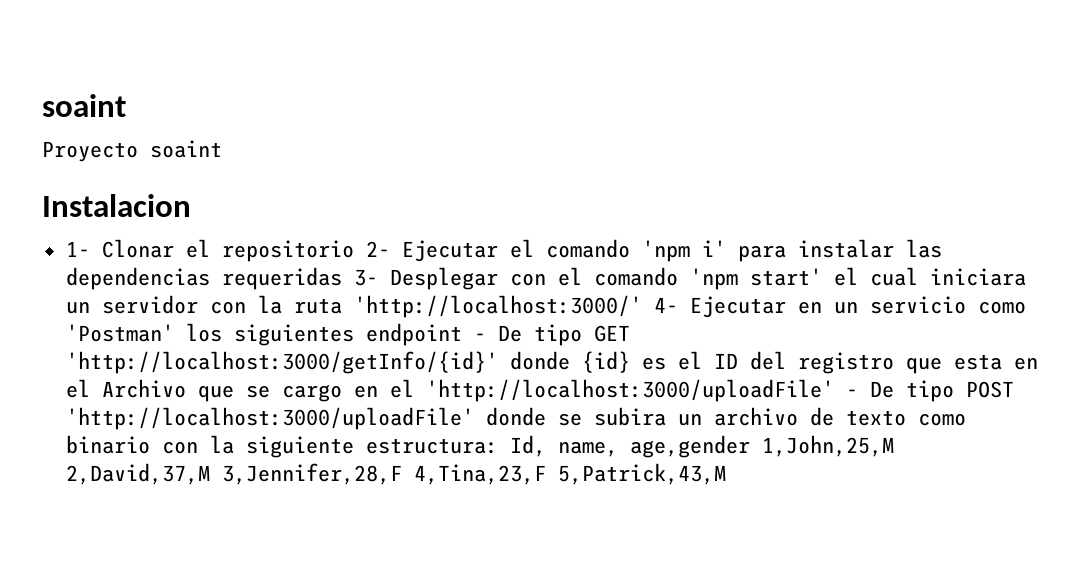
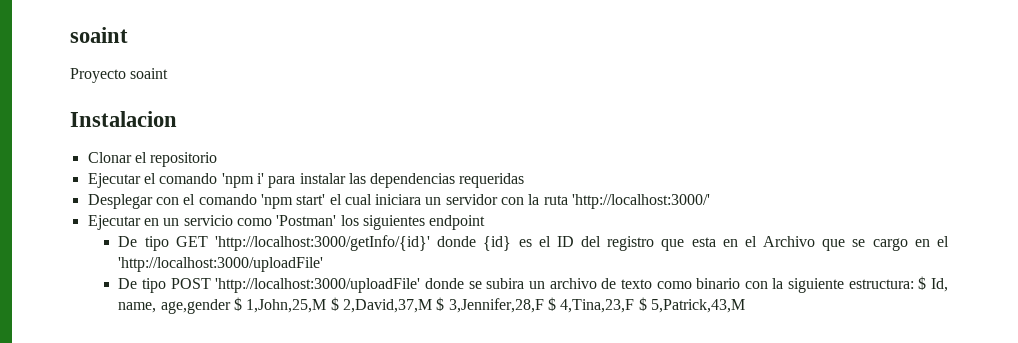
[65,241,90,257] 1- -> (177, 119) none
[365,241,390,257] 2- -> (218, 159) //
[353,269,378,286] 3- -> (525, 180) //
[653,297,678,313] 4- -> (711, 201) //
[473,333,486,341] - -> (486, 222) //
[845,389,858,397] - -> (324, 264) //
(498, 446) none -> [918,276,927,290] $
[761,435,894,457] [65,463,546,485] 1,John,25,M 2,David,37,M 3,Jennifer,28,F 4,Tina,23,F -> [234,297,647,313] $ 1,John,25,M $ 2,David,37,M $ 3,Jennifer,28,F $ 4,Tina,23,F $

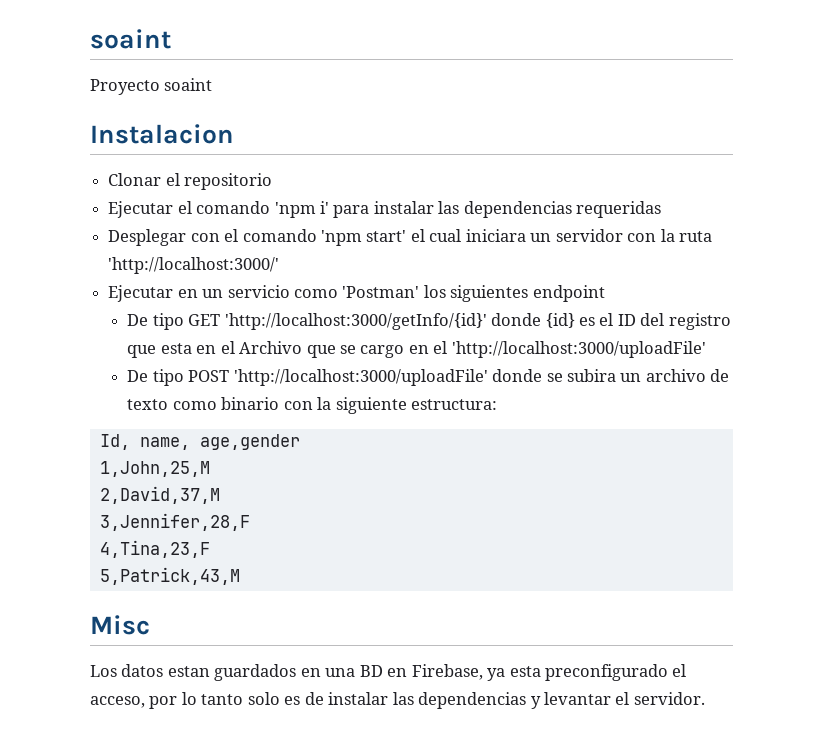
[918,276,927,290] $ -> (498, 404) //
[234,297,243,311] $ -> (300, 442) //
[330,297,339,311] $ -> (210, 469) //
[436,297,445,311] $ -> (220, 495) //
[547,297,556,311] $ -> (250, 522) //
[638,297,647,311] $ -> (210, 549) //
(745, 306) none -> [90,615,150,635] [90,664,687,681] [90,692,705,709] // Misc // Los datos estan guardados en una BD en Firebase, ya esta preconfigurado el acceso, por lo tanto solo es de instalar las dependencias y levantar el servidor.

